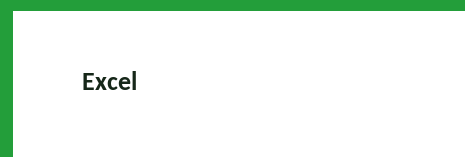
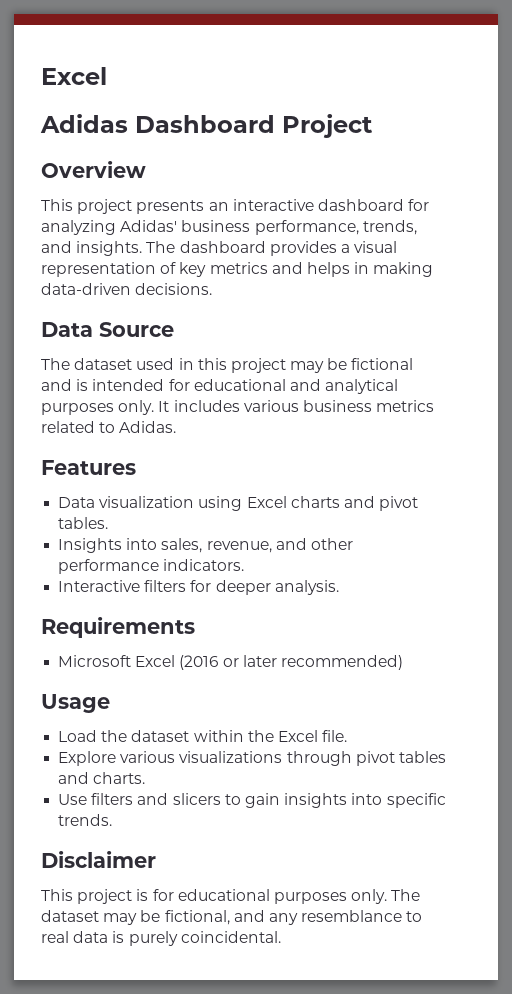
[82,71,137,90] Excel -> [41,67,107,85] [40,114,373,138] [41,161,146,178] [41,199,430,214] [41,220,417,235] [41,241,398,256] [41,262,434,277] [41,283,213,295] [41,322,174,337] [41,358,414,373] [41,379,399,394] [41,400,435,415] [41,421,177,433] [41,460,136,475] [58,496,419,511] [58,517,109,529] [58,538,353,553] [58,559,245,574] [58,580,339,595] [41,617,195,638] [58,655,403,670] [41,694,110,713] [58,730,348,742] [58,751,446,766] [58,772,146,784] [58,793,446,808] [58,814,113,826] [41,851,156,868] [41,889,421,904] [41,910,423,925] [41,931,281,946] Excel // Adidas Dashboard Project // Overview // This project presents an interactive dashboard for analyzing Adidas' business performance, trends, and insights. The dashboard provides a visual representation of key metrics and helps in making data-driven decisions. // Data Source // The dataset used in this project may be fictional and is intended for educational and analytical purposes only. It includes various business metrics related to Adidas. // Features // Data visualization using Excel charts and pivot tables. // Insights into sales, revenue, and other performance indicators. // Interactive filters for deeper analysis. // Requirements // Microsoft Excel (2016 or later recommended) // Usage // Load the dataset within the Excel file. // Explore various visualizations through pivot tables and charts. // Use filters and slicers to gain insights into specific trends. // Disclaimer // This project is for educational purposes only. The dataset may be fictional, and any resemblance to real data is purely coincidental.

